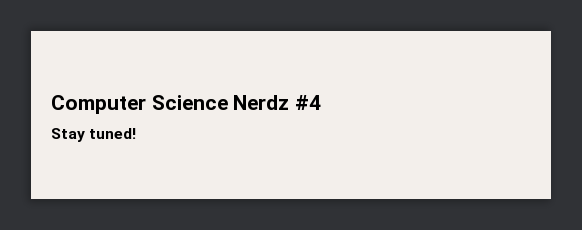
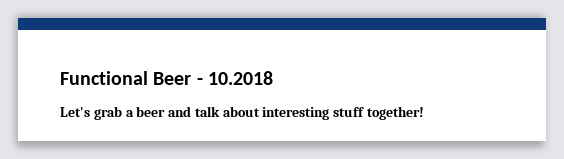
[51,95,322,114] [51,128,137,142] Computer Science Nerdz #4 // Stay tuned! -> [60,71,274,85] [60,106,425,120] Functional Beer - 10.2018 // Let's grab a beer and talk about interesting stuff together!

